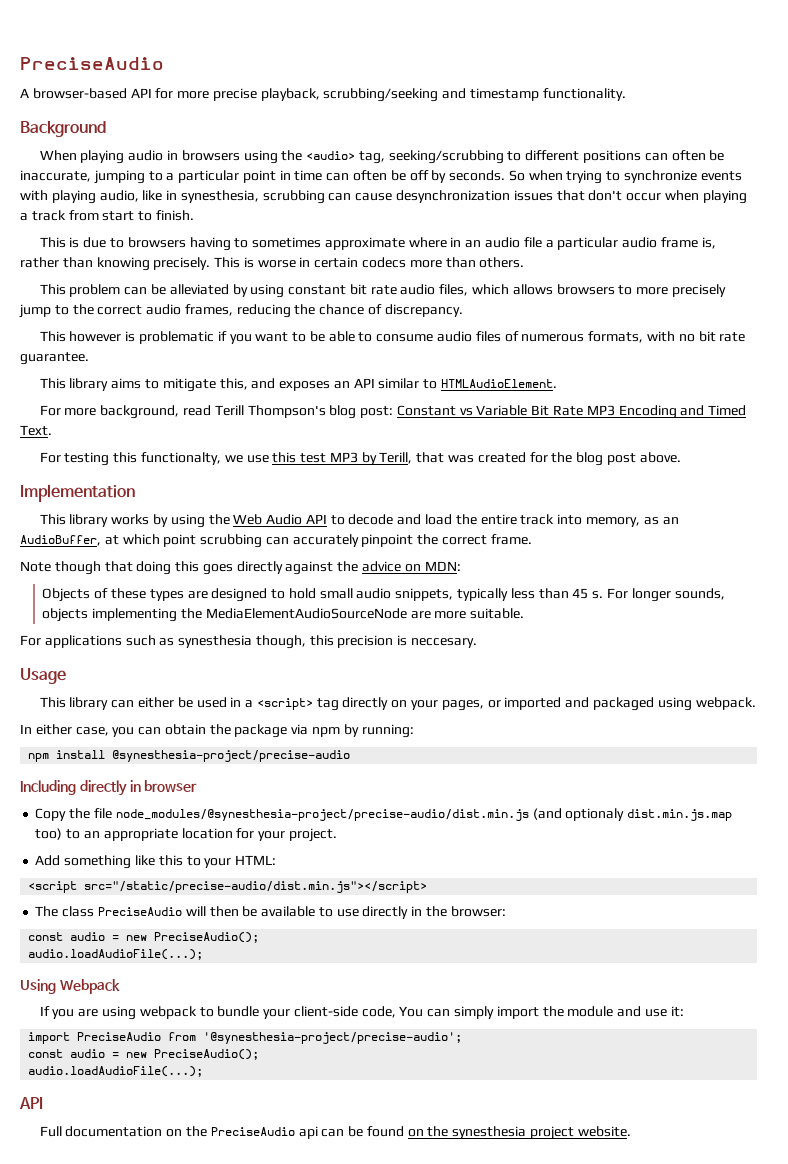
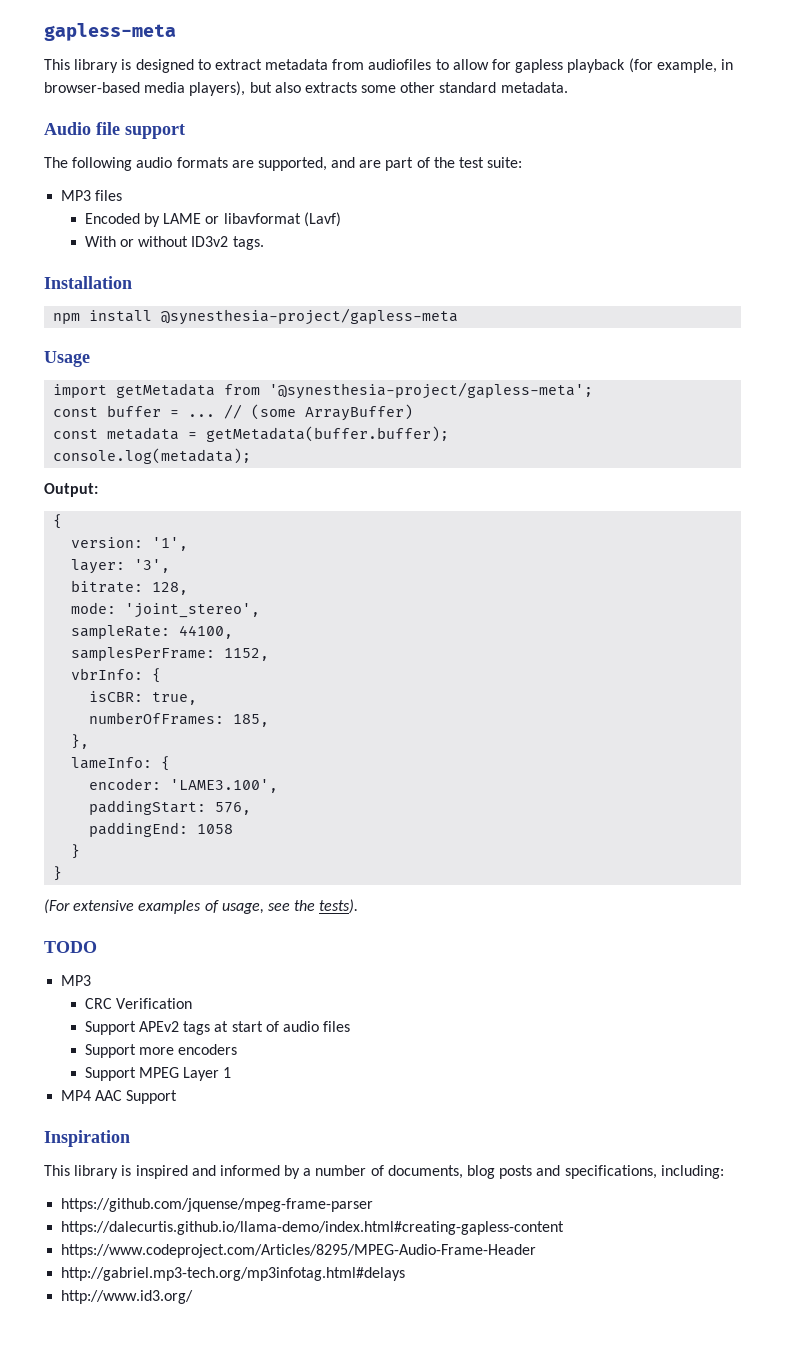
[20,57,164,70] [20,88,626,102] [20,121,106,137] [39,150,725,164] [20,170,742,184] [20,190,747,204] [20,210,194,221] [39,237,716,251] [20,257,525,271] [39,284,726,298] [19,304,463,318] [39,331,746,344] [20,352,89,365] [39,378,558,392] [39,405,747,419] [20,425,52,436] [39,452,681,466] [20,484,135,502] [39,514,679,528] [20,534,532,548] [20,561,461,575] [42,588,725,602] [42,608,525,622] [20,635,478,649] [20,668,66,684] [39,697,756,711] [20,724,414,738] [28,750,351,762] [20,780,198,796] [35,808,733,821] [35,828,337,842] [35,855,277,869] [28,881,428,893] [35,906,506,919] [28,932,260,943] [28,949,204,960] [20,979,120,994] [39,1006,684,1020] [28,1032,463,1044] [28,1049,260,1060] [28,1066,204,1077] [19,1097,43,1109] [39,1126,631,1140] PreciseAudio // A browser-based API for more precise playback, scrubbing/seeking and timestamp functionality. // Background // When playing audio in browsers using the <audio> tag, seeking/scrubbing to different positions can often be inaccurate, jumping to a particular point in time can often be off by seconds. So when trying to synchronize events with playing audio, like in synesthesia, scrubbing can cause desynchronization issues that don't occur when playing a track from start to finish. // This is due to browsers having to sometimes approximate where in an audio file a particular audio frame is, rather than knowing precisely. This is worse in certain codecs more than others. // This problem can be alleviated by using constant bit rate audio files, which allows browsers to more precisely jump to the correct audio frames, reducing the chance of discrepancy. // This however is problematic if you want to be able to consume audio files of numerous formats, with no bit rate guarantee. // This library aims to mitigate this, and exposes an API similar to HTMLAudioElement. // For more background, read Terill Thompson's blog post: Constant vs Variable Bit Rate MP3 Encoding and Timed Text. // For testing this functionalty, we use this test MP3 by Terill, that was created for the blog post above. // Implementation // This library works by using the Web Audio API to decode and load the entire track into memory, as an AudioBuffer, at which point scrubbing can accurately pinpoint the correct frame. // Note though that doing this goes directly against the advice on MDN: // Objects of these types are designed to hold small audio snippets, typically less than 45 s. For longer sounds, objects implementing the MediaElementAudioSourceNode are more suitable. // For applications such as synesthesia though, this precision is neccesary. // Usage // This library can either be used in a <script> tag directly on your pages, or imported and packaged using webpack. // In either case, you can obtain the package via npm by running: // npm install @synesthesia-project/precise-audio // Including directly in browser // Copy the file node_modules/@synesthesia-project/precise-audio/dist.min.js (and optionaly dist.min.js.map too) to an appropriate location for your project. // Add something like this to your HTML: // <script src="/static/precise-audio/dist.min.js"></script> // The class PreciseAudio will then be available to use directly in the browser: // const audio = new PreciseAudio(); // audio.loadAudioFile(...); // Using Webpack // If you are using webpack to bundle your client-side code, You can simply import the module and use it: // import PreciseAudio from '@synesthesia-project/precise-audio'; // const audio = new PreciseAudio(); // audio.loadAudioFile(...); // API // Full documentation on the PreciseAudio api can be found on the synesthesia project website. -> [44,23,176,41] [44,58,733,73] [44,81,568,96] [44,122,185,139] [44,157,523,171] [61,190,123,201] [84,212,341,227] [84,236,264,250] [44,276,132,289] [53,308,459,325] [44,351,90,367] [53,382,594,399] [53,404,414,421] [53,426,450,442] [53,448,252,464] [44,483,98,497] [53,514,63,529] [71,537,189,551] [71,559,171,574] [71,580,189,595] [71,602,261,618] [71,625,234,639] [71,647,270,661] [71,668,162,683] [89,691,198,705] [89,712,270,727] [71,734,90,749] [71,756,171,771] [89,778,279,793] [89,800,252,815] [89,822,234,837] [71,844,81,859] [53,866,63,881] [44,899,359,914] [44,941,97,953] [61,975,92,986] [84,998,193,1009] [84,1021,351,1035] [84,1044,238,1058] [84,1067,232,1081] [61,1090,178,1104] [44,1130,130,1147] [44,1165,724,1179] [61,1198,374,1212] [61,1221,565,1235] [61,1244,537,1258] [61,1267,406,1281] [61,1290,194,1304] gapless-meta // This library is designed to extract metadata from audiofiles to allow for gapless playback (for example, in browser-based media players), but also extracts some other standard metadata. // Audio file support // The following audio formats are supported, and are part of the test suite: // MP3 files // Encoded by LAME or libavformat (Lavf) // With or without ID3v2 tags. // Installation // npm install @synesthesia-project/gapless-meta // Usage // import getMetadata from '@synesthesia-project/gapless-meta'; // const buffer = ... // (some ArrayBuffer) // const metadata = getMetadata(buffer.buffer); // console.log(metadata); // Output: // { // version: '1', // layer: '3', // bitrate: 128, // mode: 'joint_stereo', // sampleRate: 44100, // samplesPerFrame: 1152, // vbrInfo: { // isCBR: true, // numberOfFrames: 185, // }, // lameInfo: { // encoder: 'LAME3.100', // paddingStart: 576, // paddingEnd: 1058 // } // } // (For extensive examples of usage, see the tests). // TODO // MP3 // CRC Verification // Support APEv2 tags at start of audio files // Support more encoders // Support MPEG Layer 1 // MP4 AAC Support // Inspiration // This library is inspired and informed by a number of documents, blog posts and specifications, including: // https://github.com/jquense/mpeg-frame-parser // https://dalecurtis.github.io/llama-demo/index.html#creating-gapless-content // https://www.codeproject.com/Articles/8295/MPEG-Audio-Frame-Header // http://gabriel.mp3-tech.org/mp3infotag.html#delays // http://www.id3.org/

